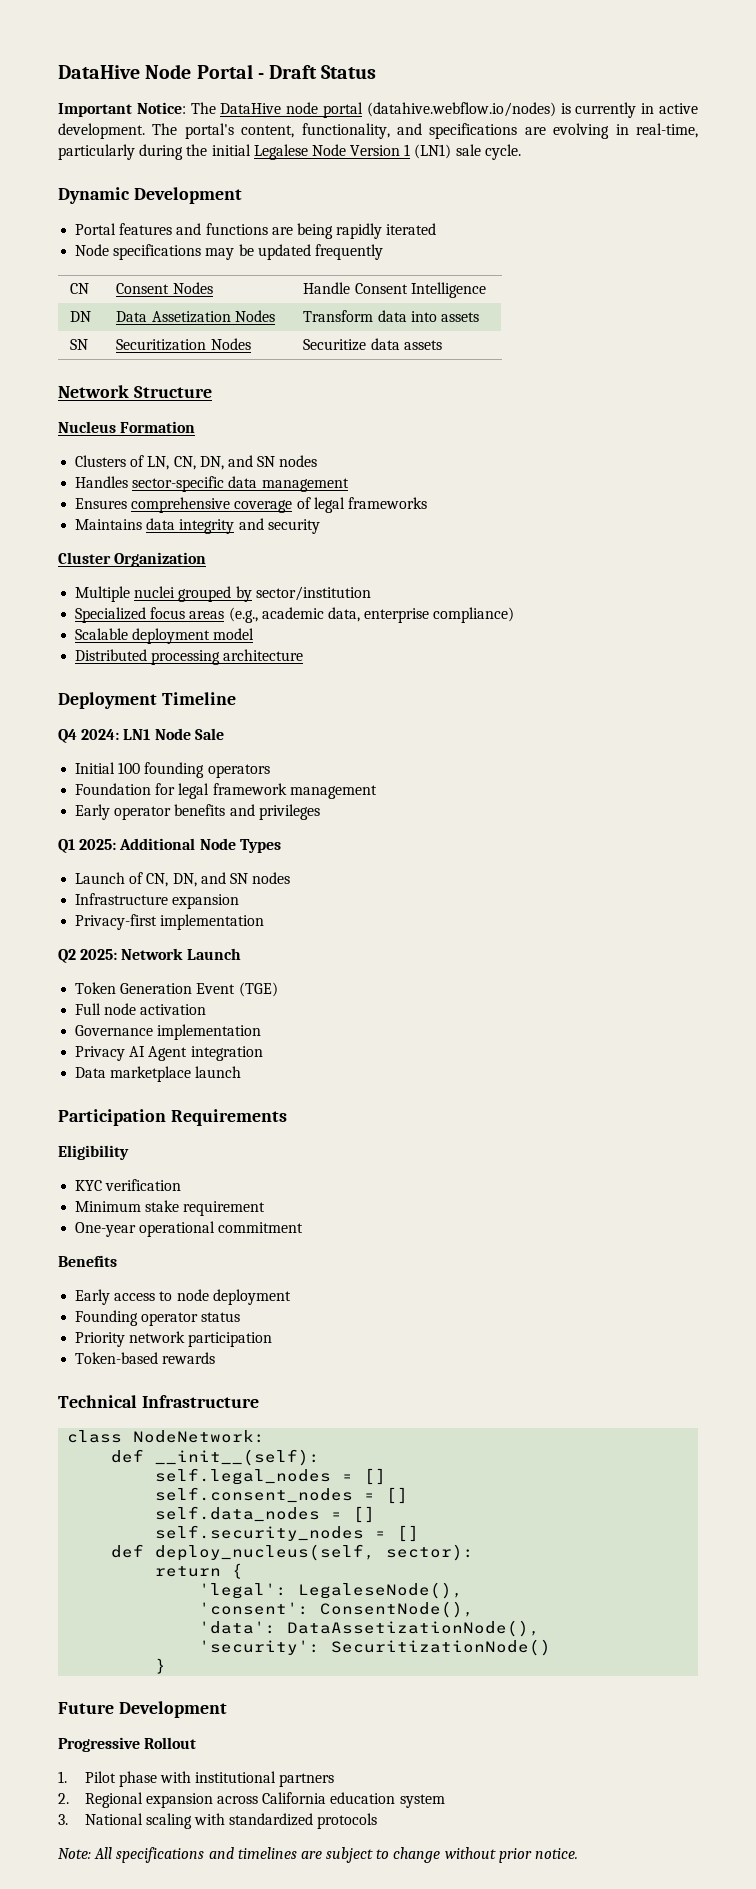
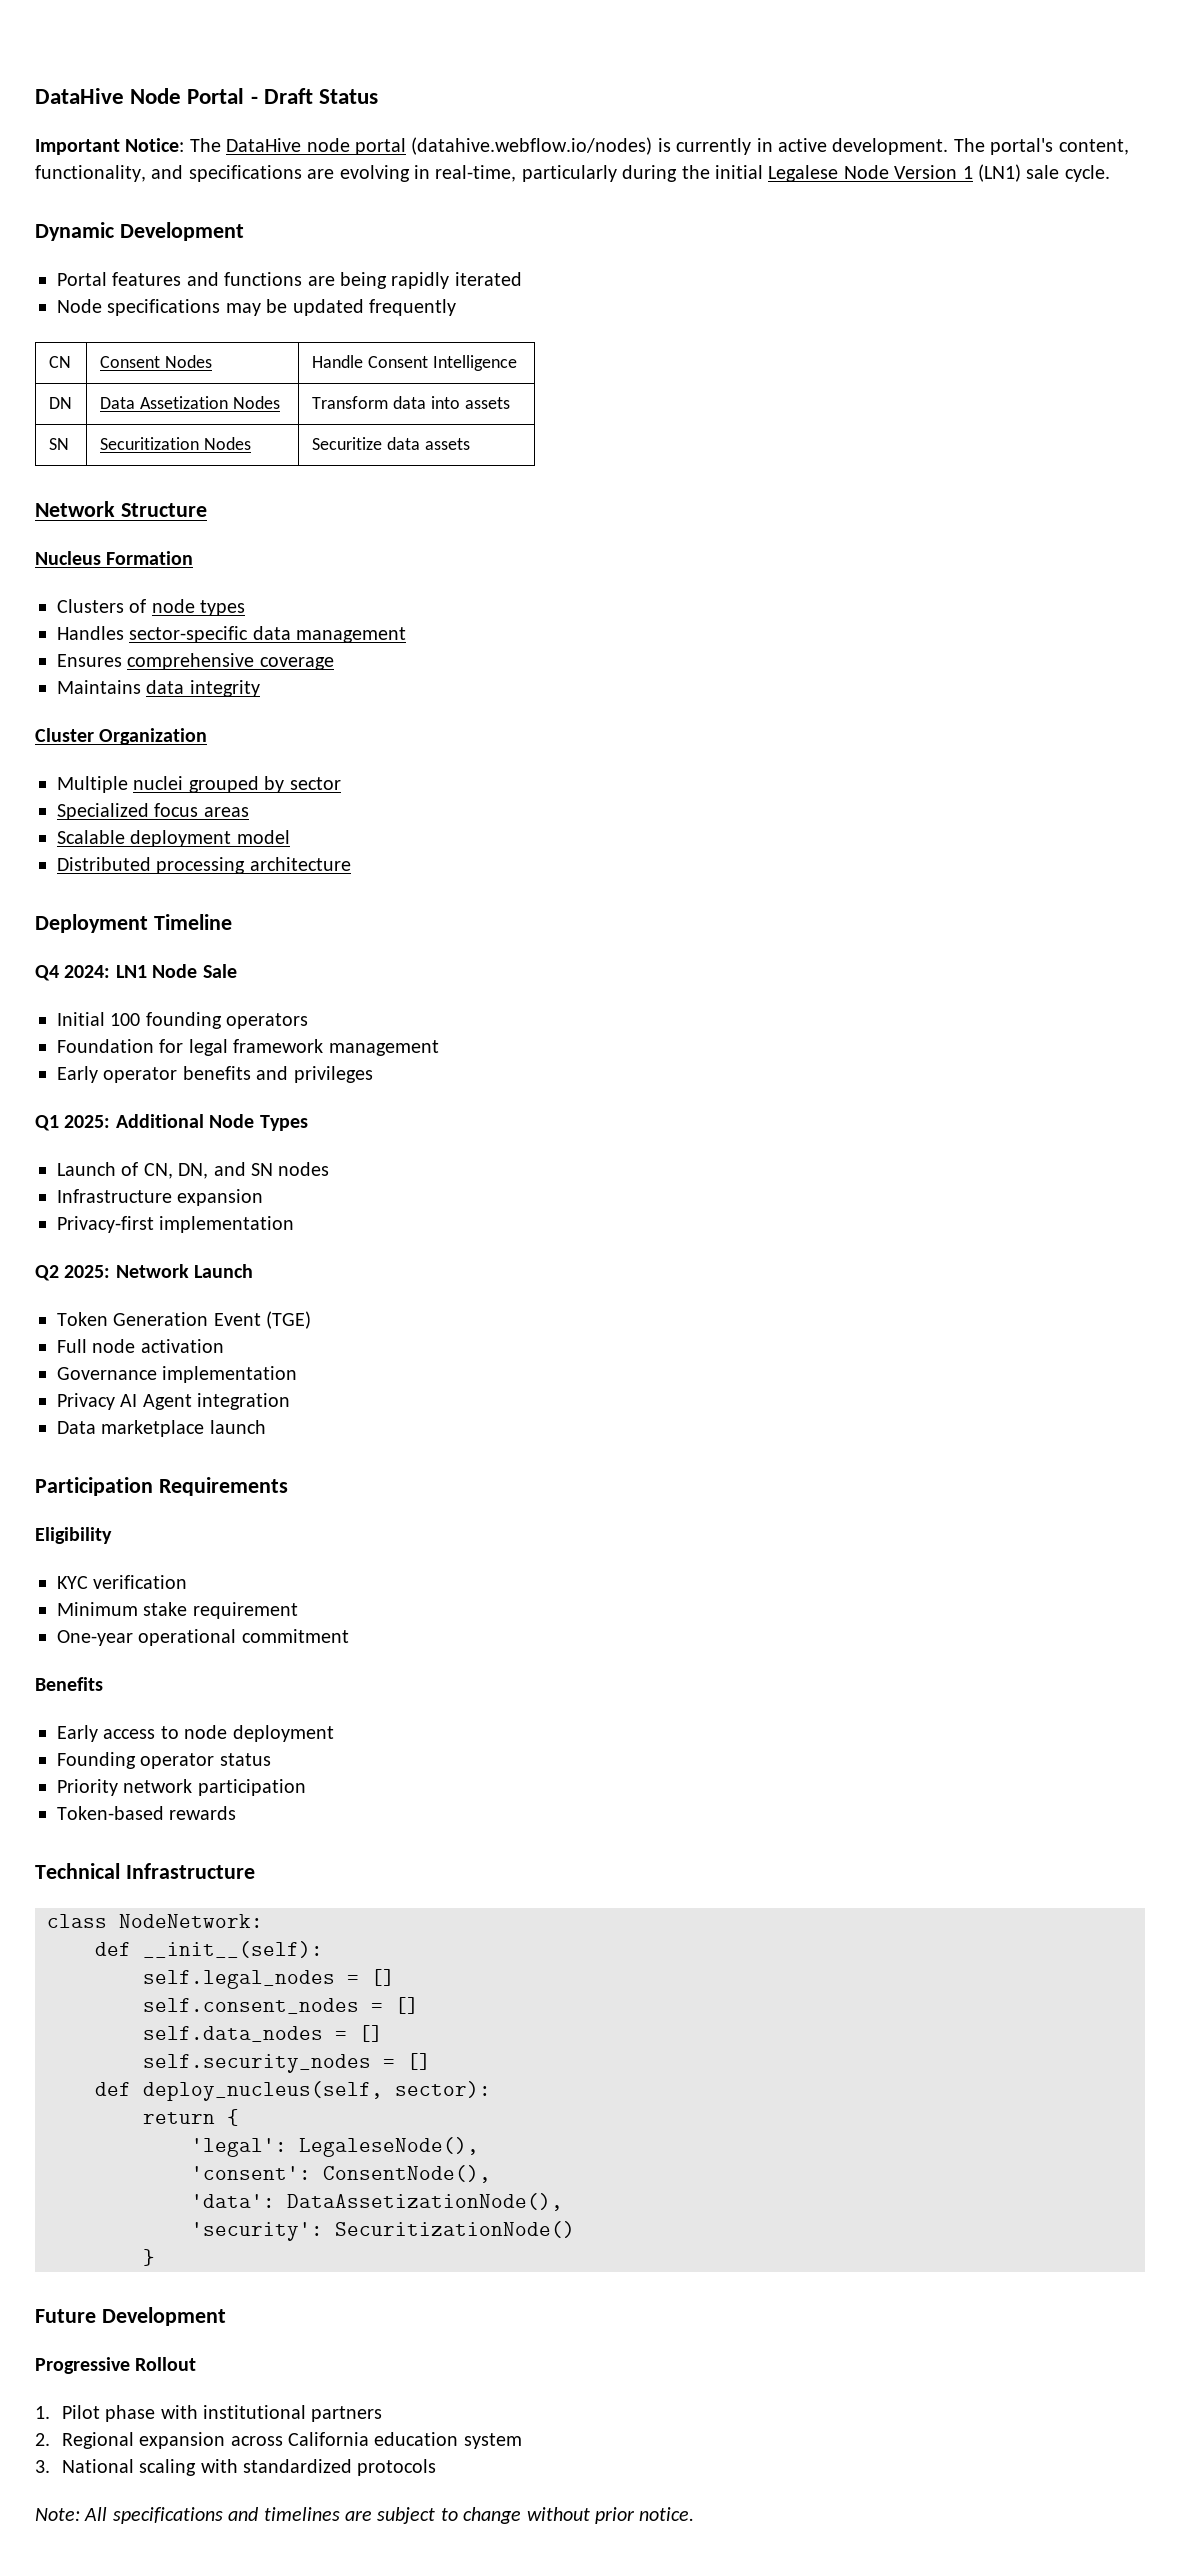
[147,455,318,470] LN, CN, DN, and SN nodes -> [151,599,246,616] node types
[296,497,427,513] of legal frameworks -> (334, 663) none
[238,518,320,534] and security -> (260, 688) none
[255,586,371,601] sector/institution -> [289,777,341,790] sector
[228,607,515,623] (e.g., academic data, enterprise compliance) -> (249, 812) none

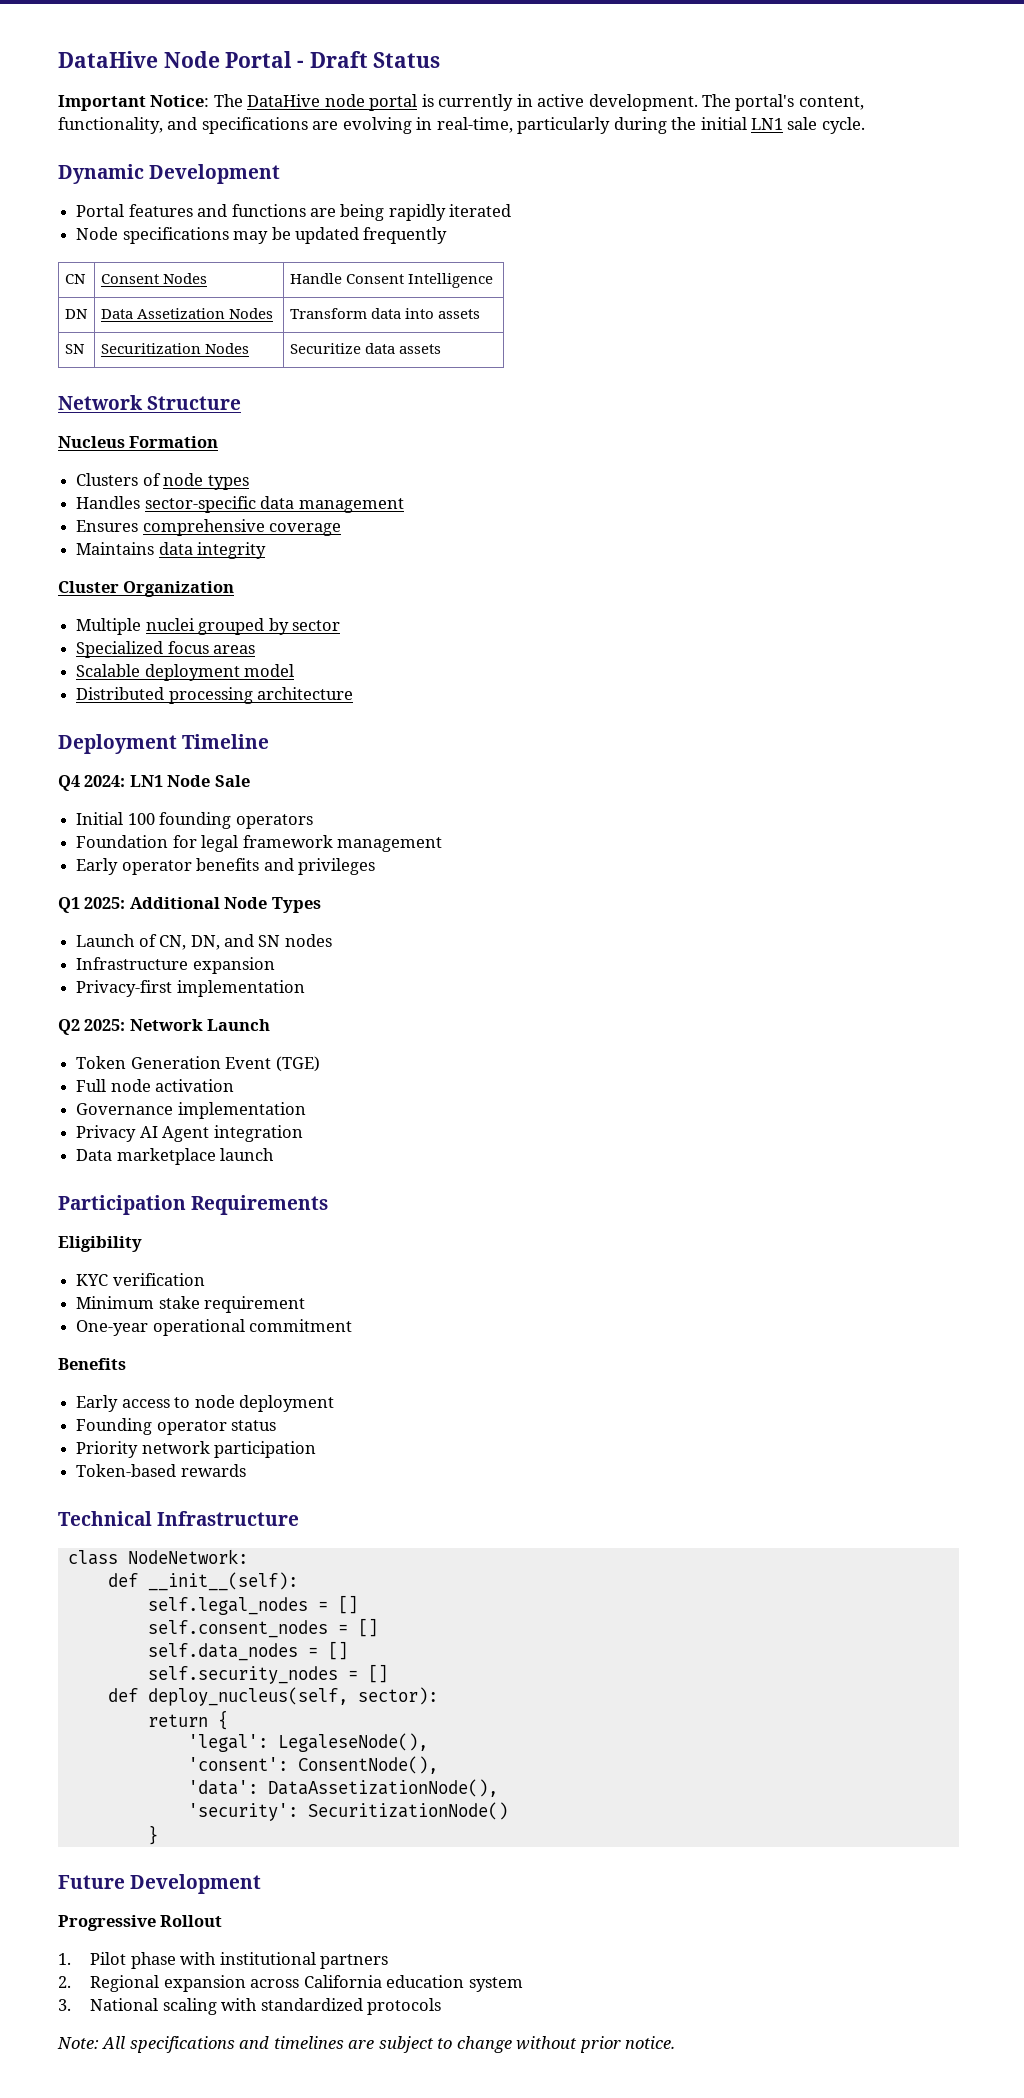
[411,137,653,155] (datahive.webflow.io/nodes) -> (418, 102) none
[768,164,1021,182] Legalese Node Version 1 (LN1) -> [751,118,784,130] LN1

